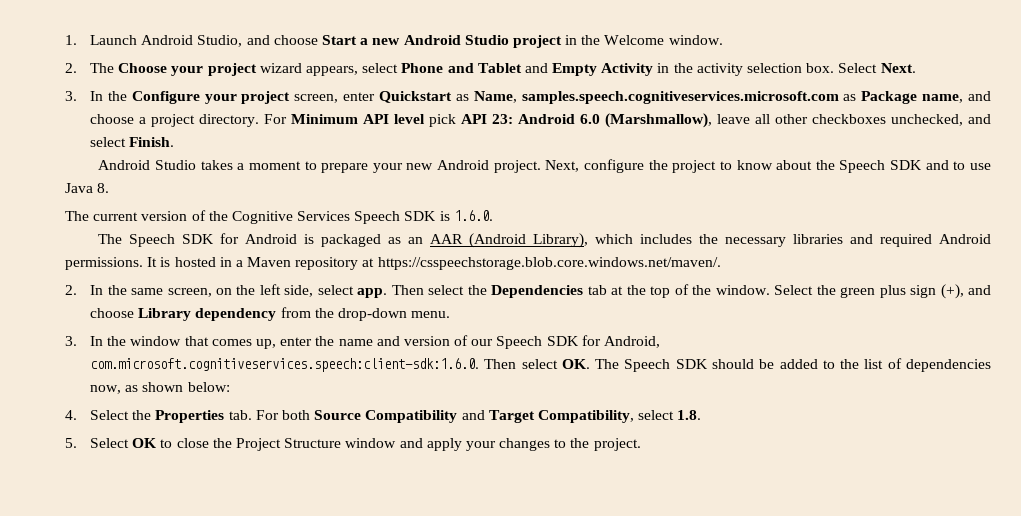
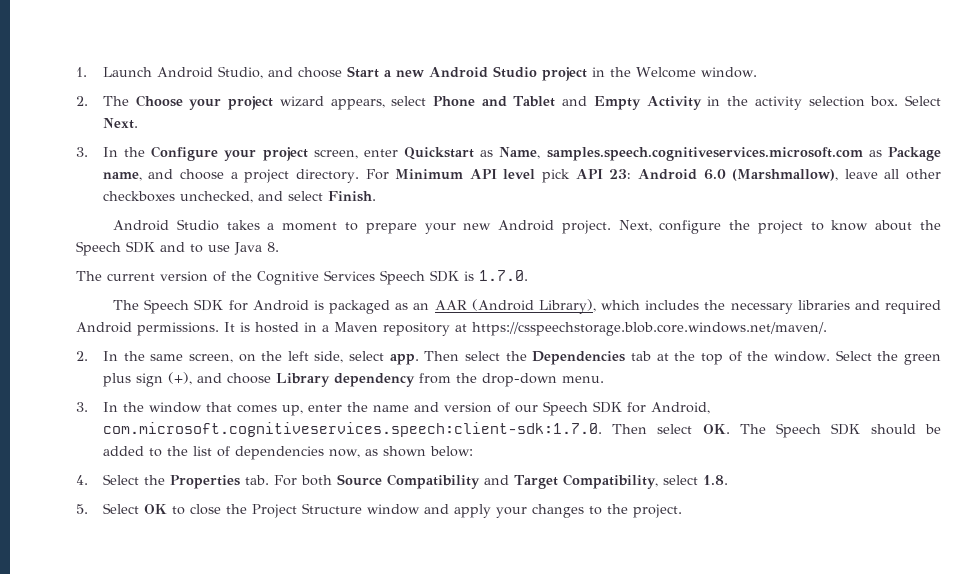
[453,210,493,221] 1.6.0. -> [479,270,528,281] 1.7.0.
[90,358,480,372] com.microsoft.cognitiveservices.speech:client-sdk:1.6.0. -> [102,422,602,437] com.microsoft.cognitiveservices.speech:client-sdk:1.7.0.

